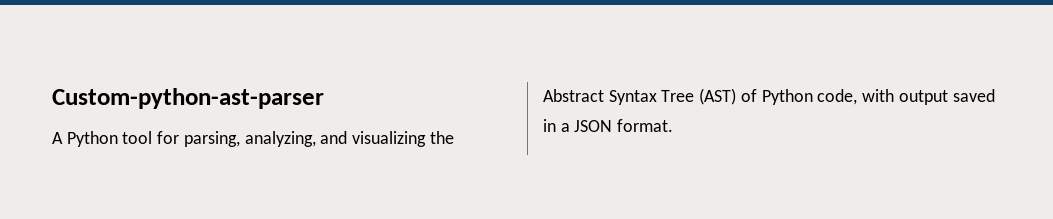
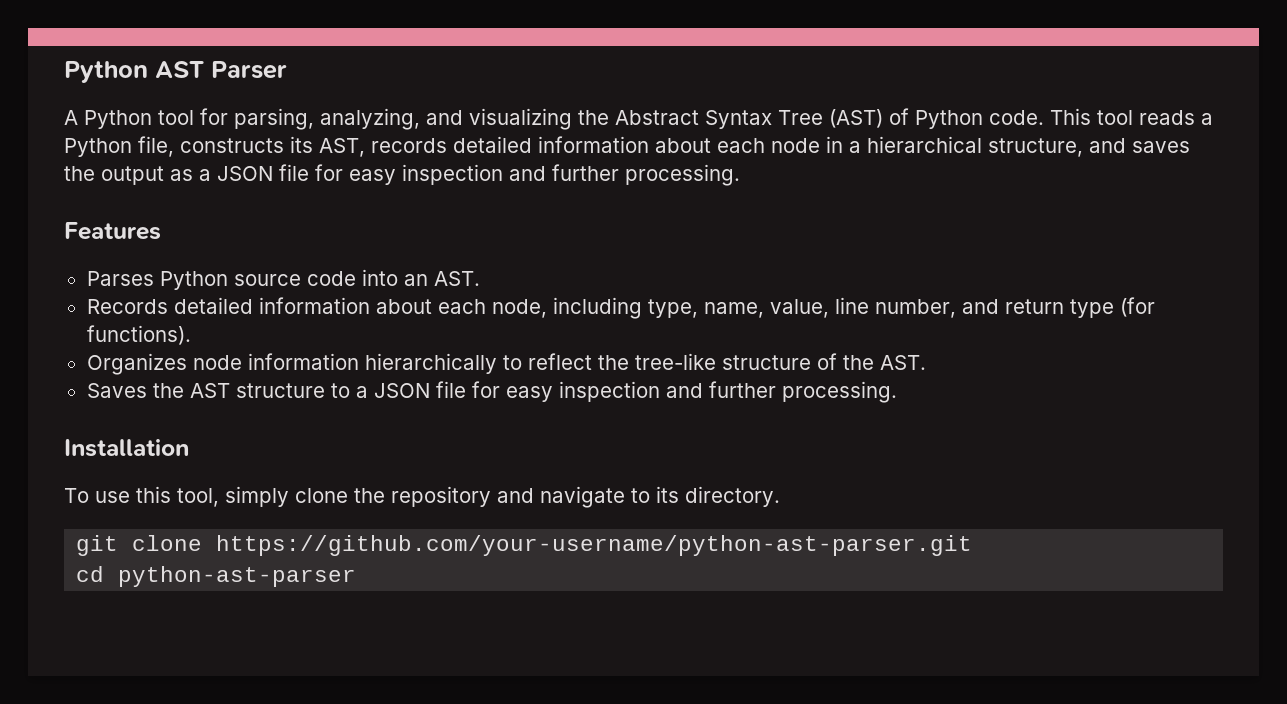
[52,88,324,109] Custom-python-ast-parser -> [64,61,287,83] Python AST Parser
[817,89,995,105] [543,119,674,132] code, with output saved in a JSON format. -> [989,108,1213,125] [64,136,1190,157] [64,164,740,186] [64,222,161,240] [86,269,480,290] [86,297,1155,319] [86,325,191,345] [86,353,926,375] [86,381,897,403] [64,439,189,457] [64,486,780,508] [76,535,973,556] [76,566,357,587] code. This tool reads a Python file, constructs its AST, records detailed information about each node in a hierarchical structure, and saves the output as a JSON file for easy inspection and further processing. // Features // Parses Python source code into an AST. // Records detailed information about each node, including type, name, value, line number, and return type (for functions). // Organizes node information hierarchically to reflect the tree-like structure of the AST. // Saves the AST structure to a JSON file for easy inspection and further processing. // Installation // To use this tool, simply clone the repository and navigate to its directory. // git clone https://github.com/your-username/python-ast-parser.git // cd python-ast-parser

